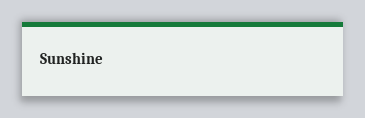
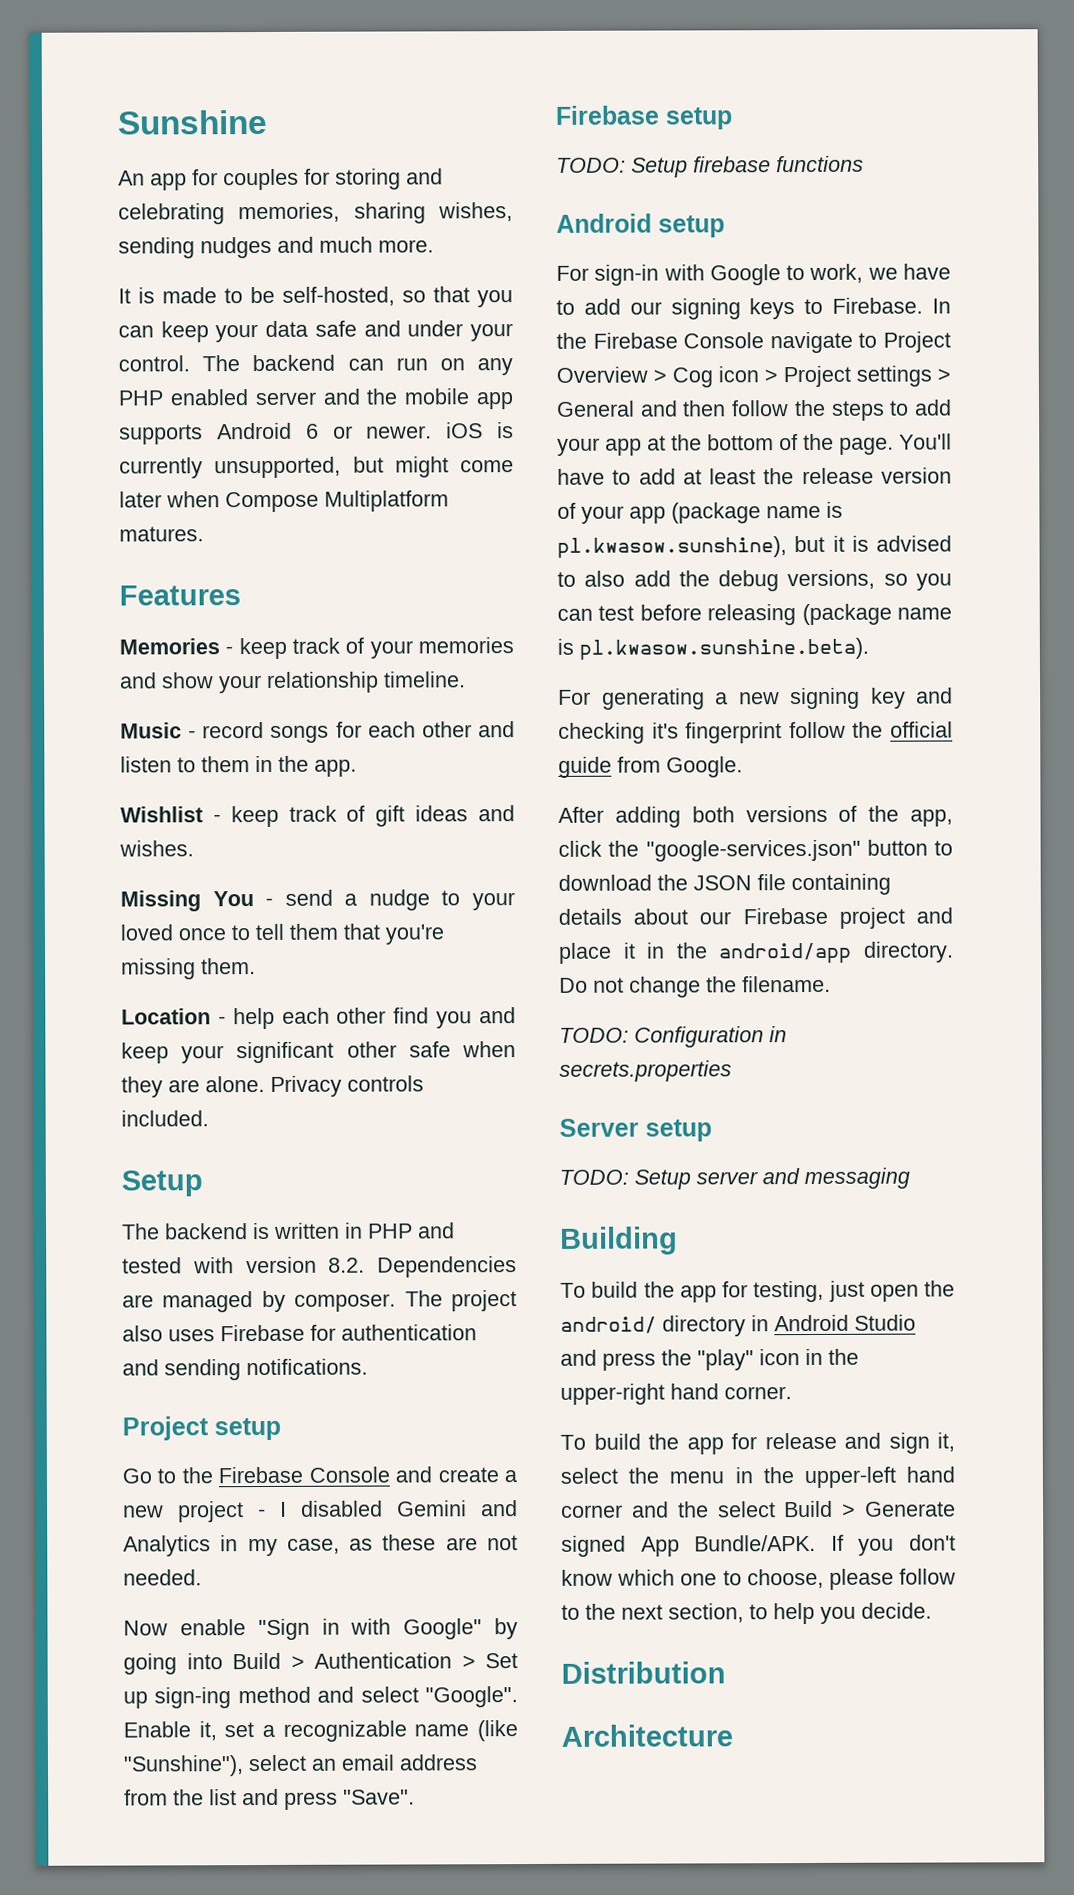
(103, 58) none -> [118,168,443,191] [118,202,513,225] [118,236,434,259] [118,286,513,308] [118,320,514,343] [118,354,514,376] [118,388,514,410] [119,422,514,445] [119,456,514,479] [119,490,449,513] [119,526,204,542] [119,585,241,606] [119,637,514,660] [119,671,466,694] [120,721,515,743] [120,755,357,777] [120,805,515,828] [119,840,194,857] [120,889,515,912] [120,923,444,945] [121,958,256,980] [121,1007,516,1030] [121,1041,516,1064] [121,1075,424,1098] [121,1110,209,1127] [121,1170,203,1197] [122,1222,455,1240] [122,1256,517,1278] [122,1290,517,1313] [122,1324,477,1342] [122,1358,368,1381] [122,1416,281,1441] [122,1466,517,1484] [123,1500,518,1523] [123,1534,518,1557] [123,1569,202,1586] [123,1618,518,1641] [123,1652,518,1675] [123,1686,518,1709] [123,1720,518,1742] [123,1754,478,1777] [124,1788,415,1810] [555,105,733,130] [556,155,864,178] [556,213,725,238] [556,263,951,286] [556,297,951,320] [556,331,951,354] [556,365,951,388] [556,399,952,421] [557,433,952,456] [557,467,952,485] [557,501,843,524] [557,535,952,558] [557,569,952,592] [557,603,952,626] [557,637,869,660] [558,687,953,710] [558,721,953,744] [558,756,743,778] [558,805,953,828] [558,839,953,862] [558,873,891,896] [558,907,953,929] [558,941,954,964] [559,975,831,998] [559,1026,787,1048] [559,1060,732,1082] [559,1118,712,1142] [559,1167,910,1190] [560,1226,678,1255] [560,1280,955,1303] [560,1314,916,1337] [560,1348,859,1371] [560,1383,792,1405] [560,1432,955,1455] [560,1466,955,1489] [561,1500,956,1518] [561,1534,956,1557] [561,1568,956,1590] [561,1602,932,1625] [561,1661,726,1684] [561,1724,733,1747] // An app for couples for storing and celebrating memories, sharing wishes, sending nudges and much more. // It is made to be self-hosted, so that you can keep your data safe and under your control. The backend can run on any PHP enabled server and the mobile app supports Android 6 or newer. iOS is currently unsupported, but might come later when Compose Multiplatform matures. // Features // Memories - keep track of your memories and show your relationship timeline. // Music - record songs for each other and listen to them in the app. // Wishlist - keep track of gift ideas and wishes. // Missing You - send a nudge to your loved once to tell them that you're missing them. // Location - help each other find you and keep your significant other safe when they are alone. Privacy controls included. // Setup // The backend is written in PHP and tested with version 8.2. Dependencies are managed by composer. The project also uses Firebase for authentication and sending notifications. // Project setup // Go to the Firebase Console and create a new project - I disabled Gemini and Analytics in my case, as these are not needed. // Now enable "Sign in with Google" by going into Build > Authentication > Set up sign-ing method and select "Google". Enable it, set a recognizable name (like "Sunshine"), select an email address from the list and press "Save". // Firebase setup // TODO: Setup firebase functions // Android setup // For sign-in with Google to work, we have to add our signing keys to Firebase. In the Firebase Console navigate to Project Overview > Cog icon > Project settings > General and then follow the steps to add your app at the bottom of the page. You'll have to add at least the release version of your app (package name is pl.kwasow.sunshine), but it is advised to also add the debug versions, so you can test before releasing (package name is pl.kwasow.sunshine.beta). // For generating a new signing key and checking it's fingerprint follow the official guide from Google. // After adding both versions of the app, click the "google-services.json" button to download the JSON file containing details about our Firebase project and place it in the android/app directory. Do not change the filename. // TODO: Configuration in secrets.properties // Server setup // TODO: Setup server and messaging // Building // To build the app for testing, just open the android/ directory in Android Studio and press the "play" icon in the upper-right hand corner. // To build the app for release and sign it, select the menu in the upper-left hand corner and the select Build > Generate signed App Bundle/APK. If you don't know which one to choose, please follow to the next section, to help you decide. // Distribution // Architecture

